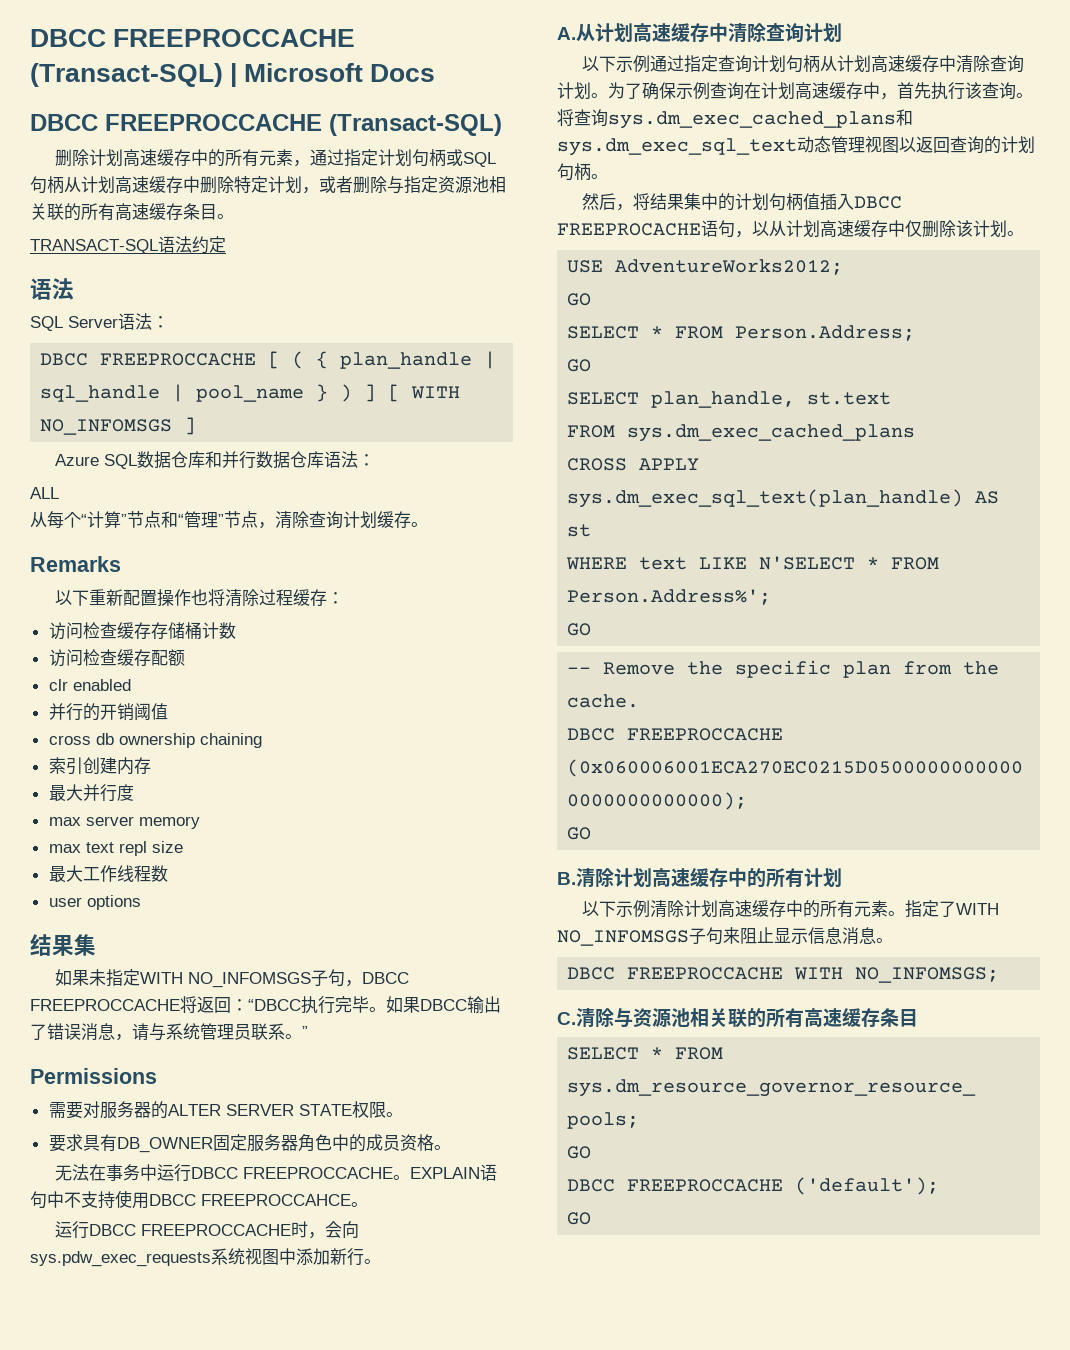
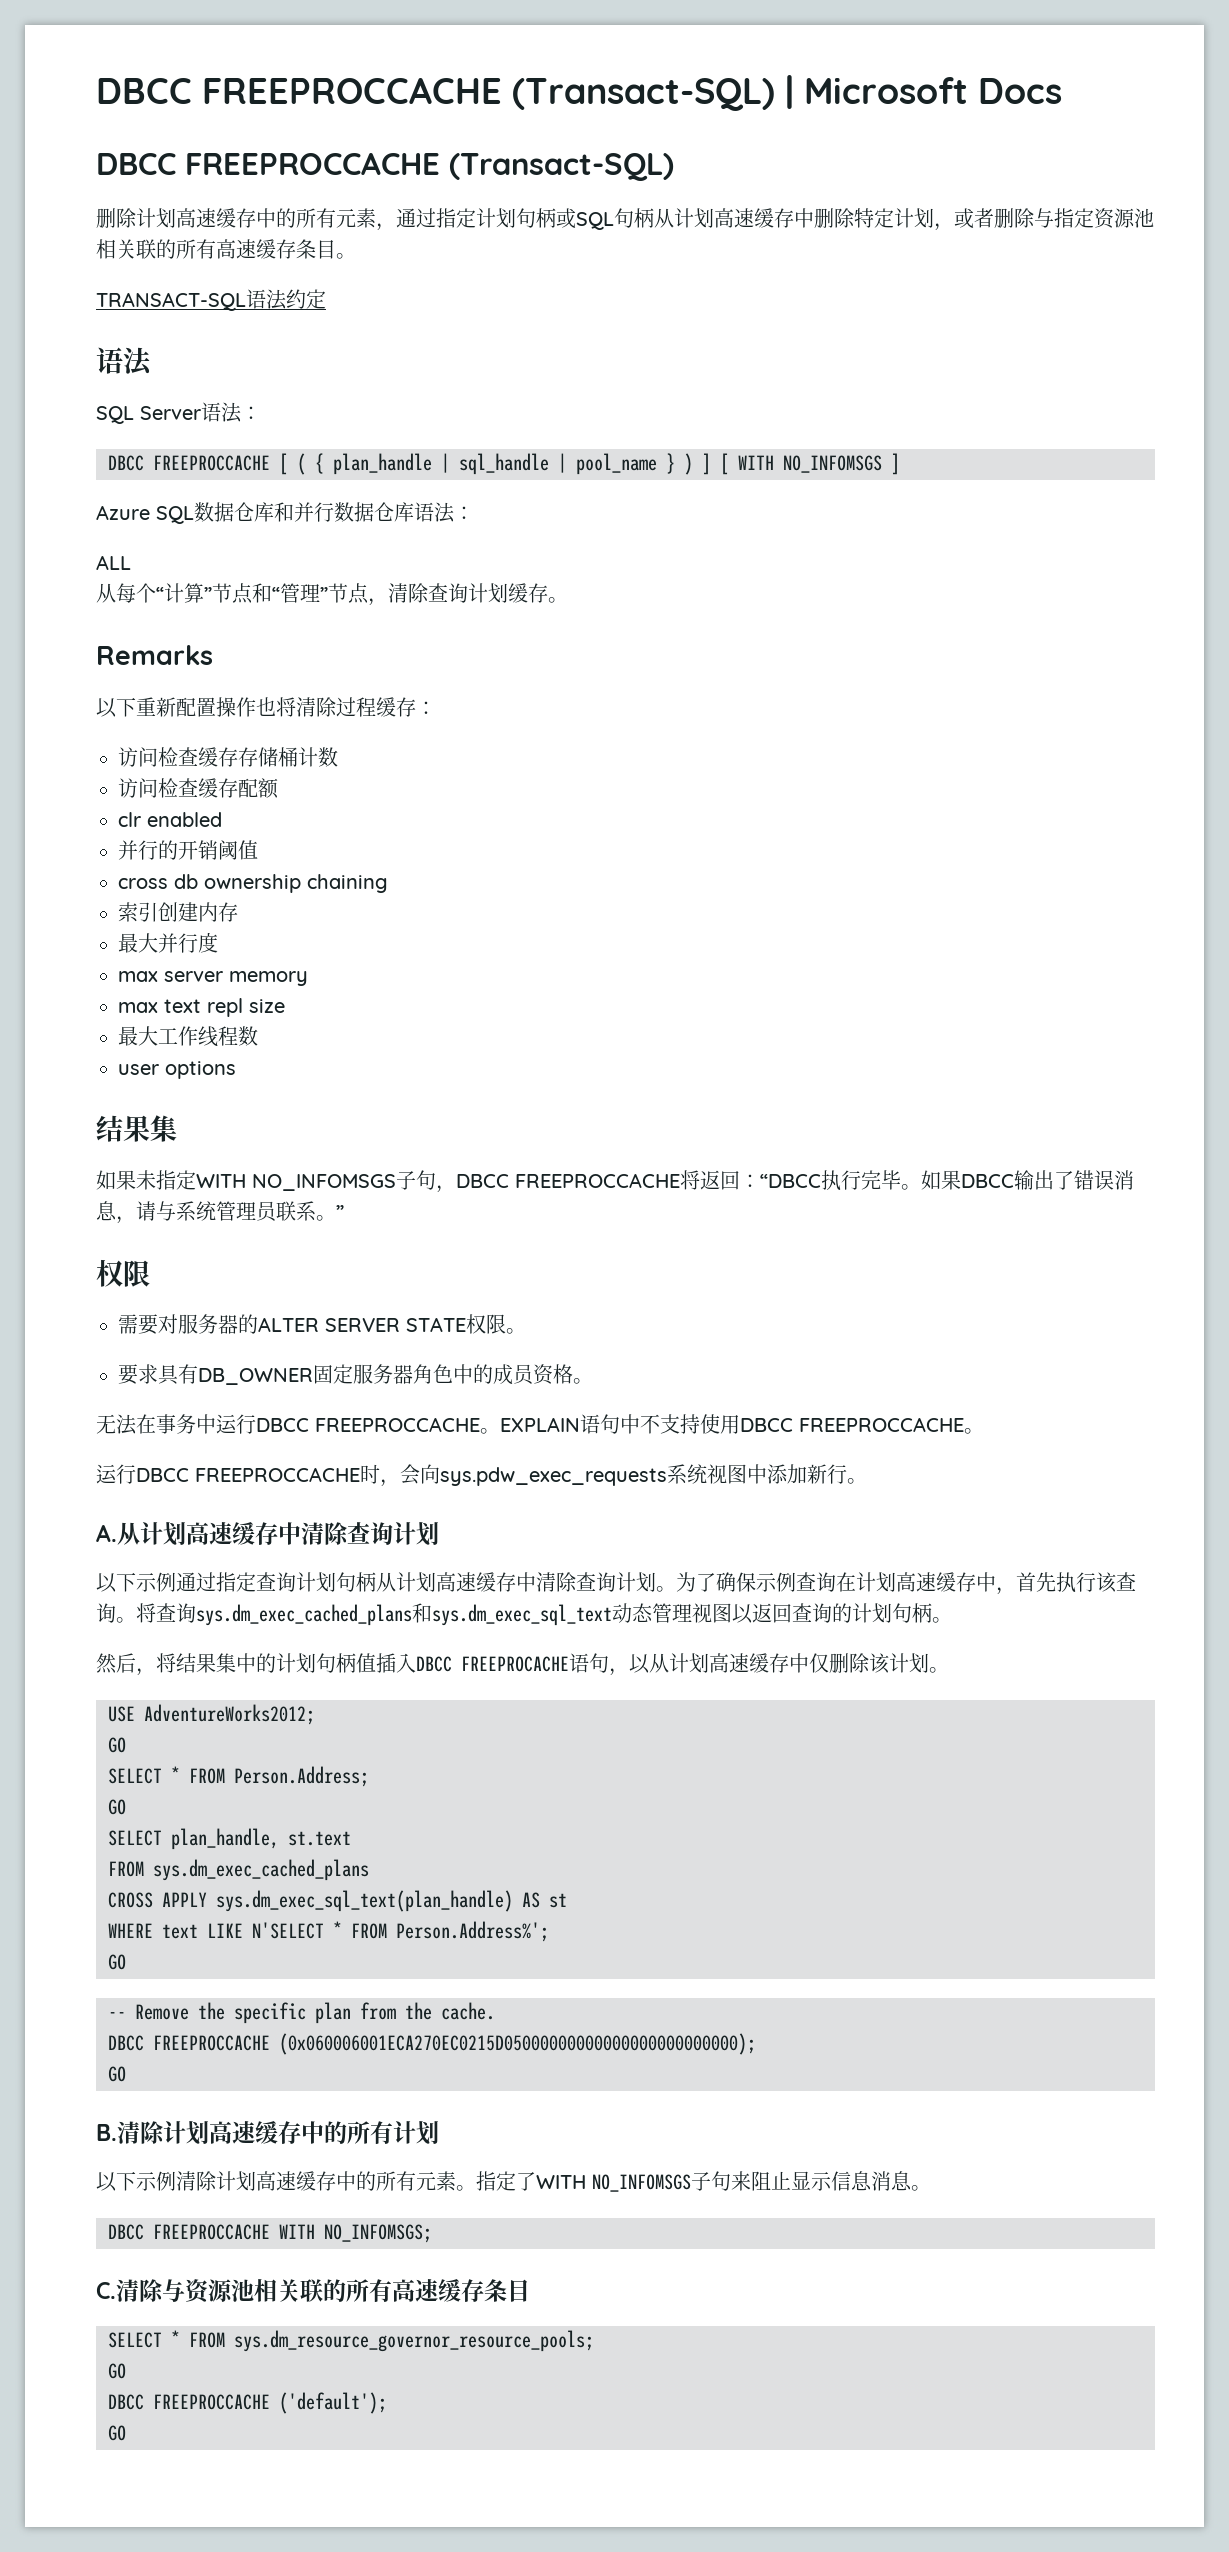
[30,1068,157,1084] Permissions -> [96,1259,150,1287] 权限
[201,1194,351,1206] FREEPROCCAHCE -> [799,1417,964,1432] FREEPROCCACHE

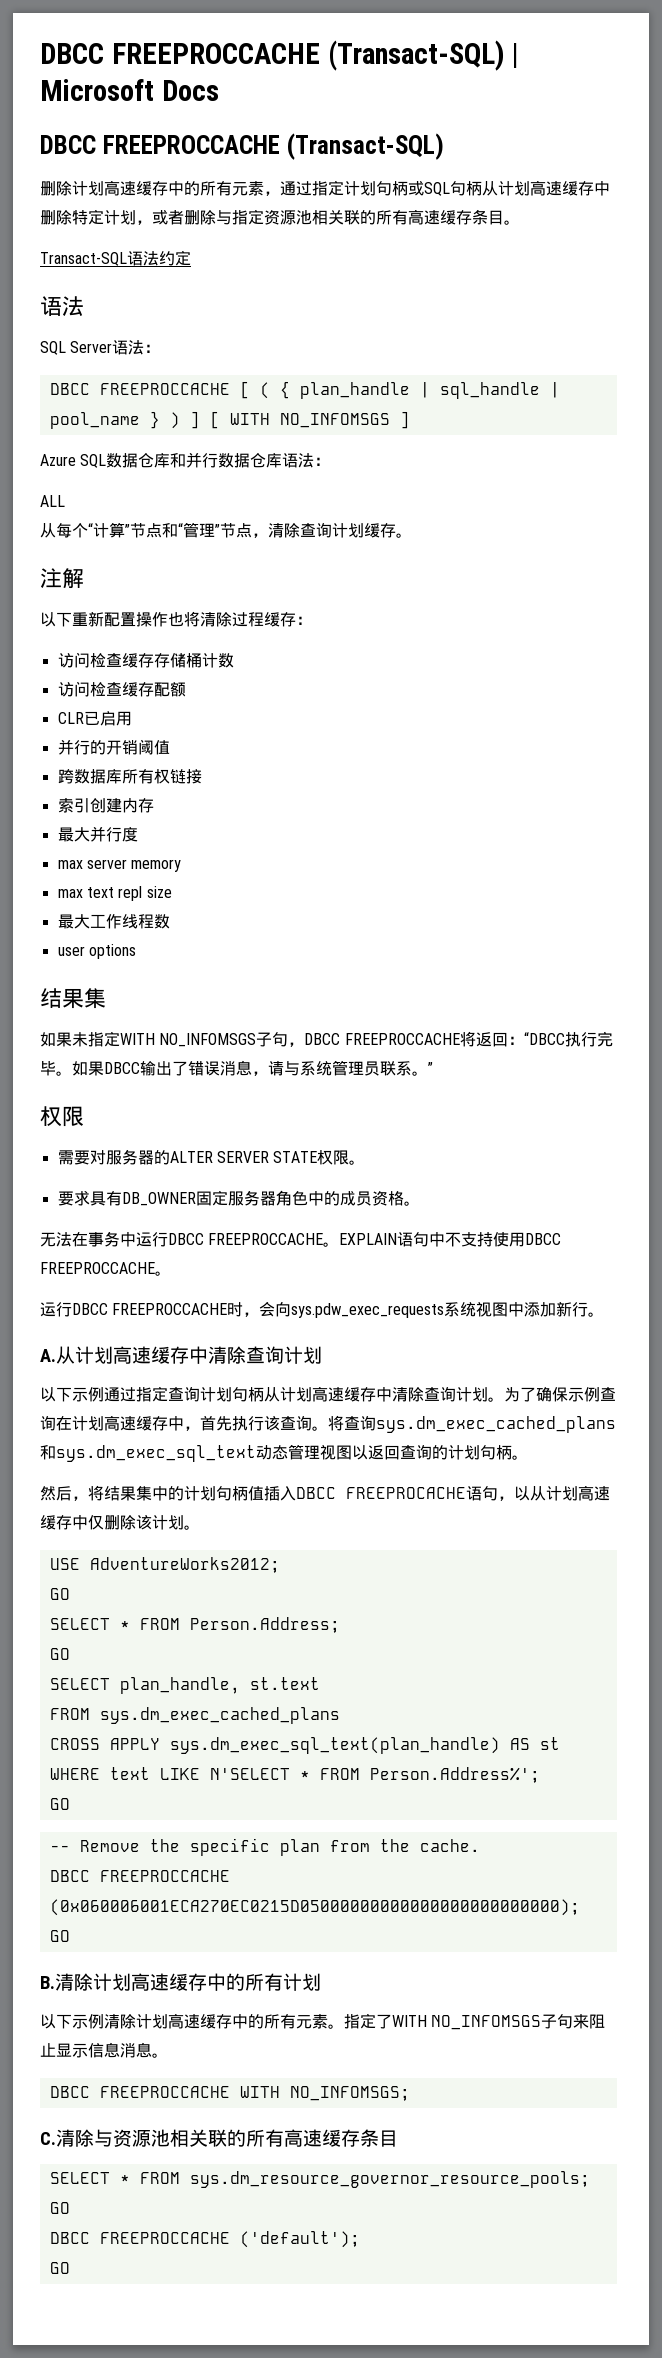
[96,292,246,311] TRANSACT-SQL -> [40,252,127,266] Transact-SQL
[96,645,213,665] Remarks -> [40,568,84,589] 注解
[118,812,222,827] clr enabled -> [57,711,132,726] CLR已启用
[118,874,388,893] cross db ownership chaining -> [57,769,202,784] 跨数据库所有权链接

